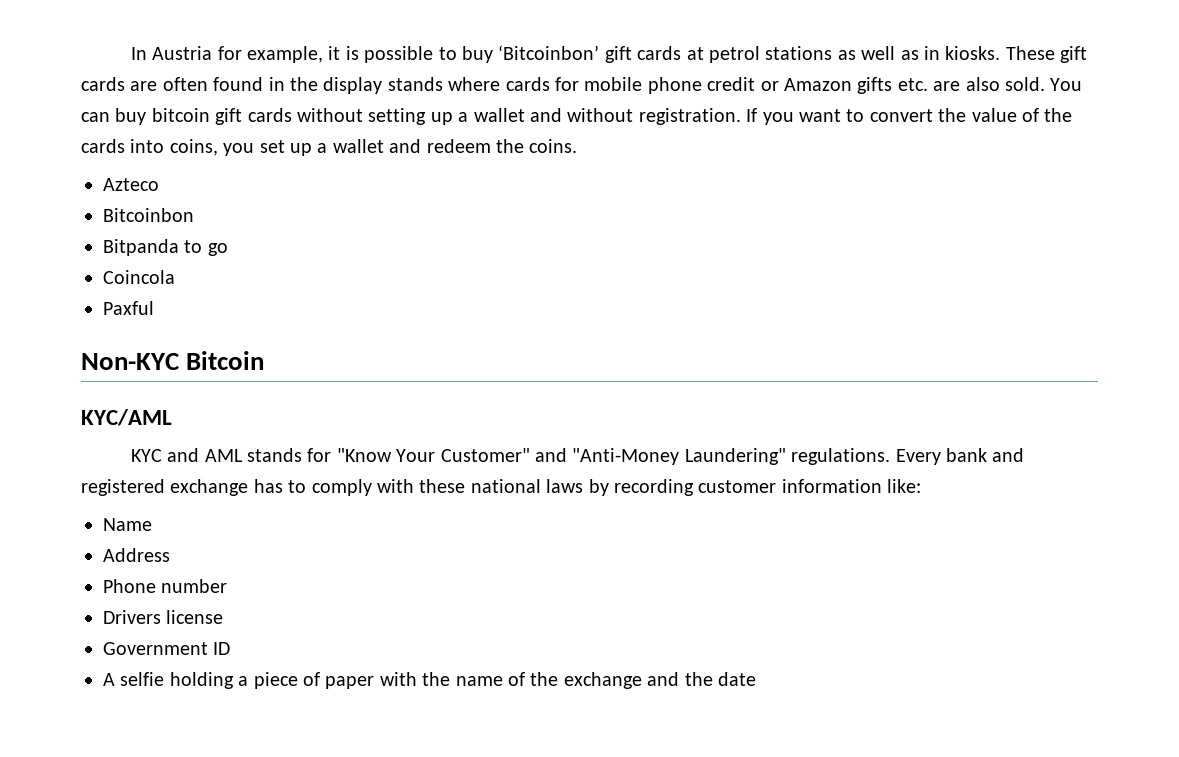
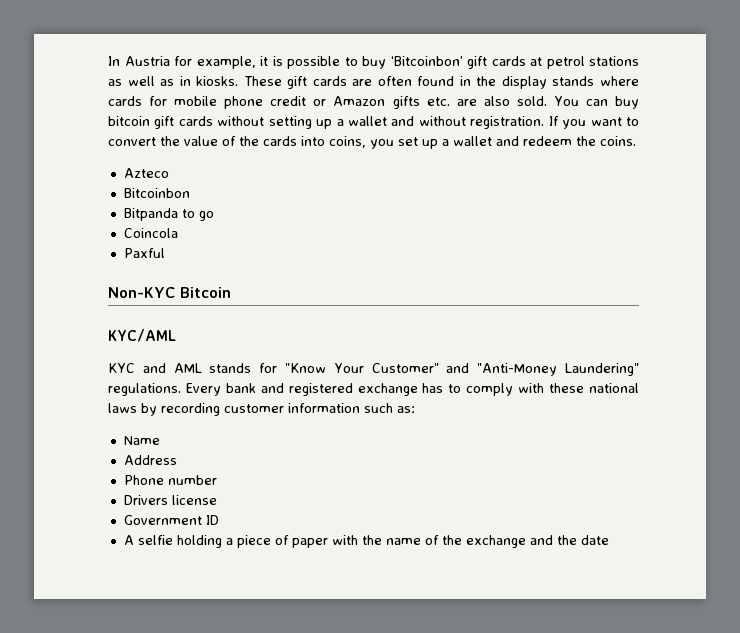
[887,479,922,493] like: -> [364,403,415,413] such as:

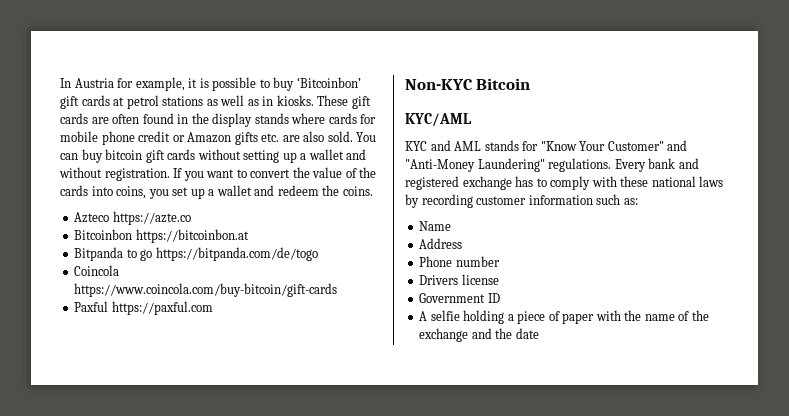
(169, 173) none -> [112,211,191,225] https://azte.co
(190, 193) none -> [135,229,249,243] https://bitcoinbon.at
(214, 216) none -> [155,247,318,261] https://bitpanda.com/de/togo
(178, 233) none -> [74,283,338,297] https://www.coincola.com/buy-bitcoin/gift-cards
(165, 253) none -> [111,301,213,315] https://paxful.com

